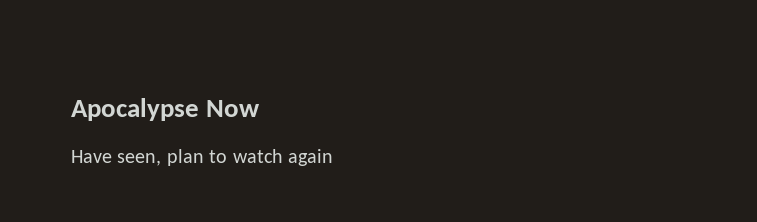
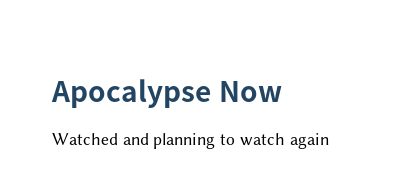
[71,149,204,166] Have seen, plan -> [52,133,216,149] Watched and planning

